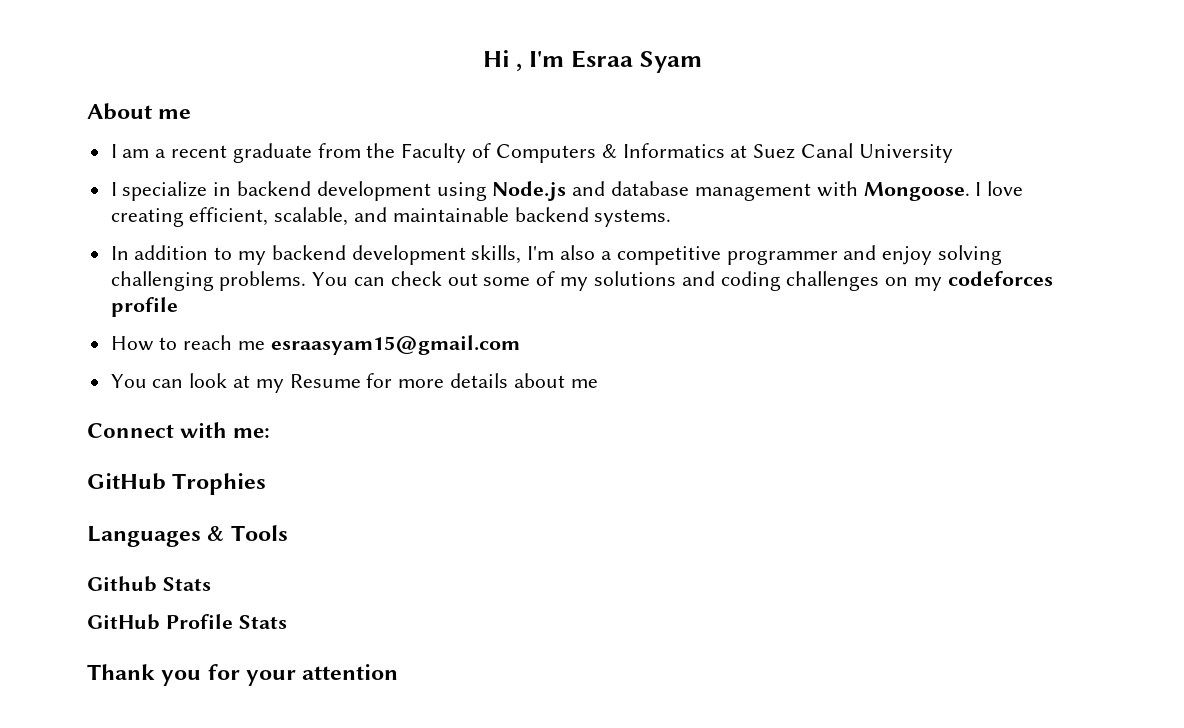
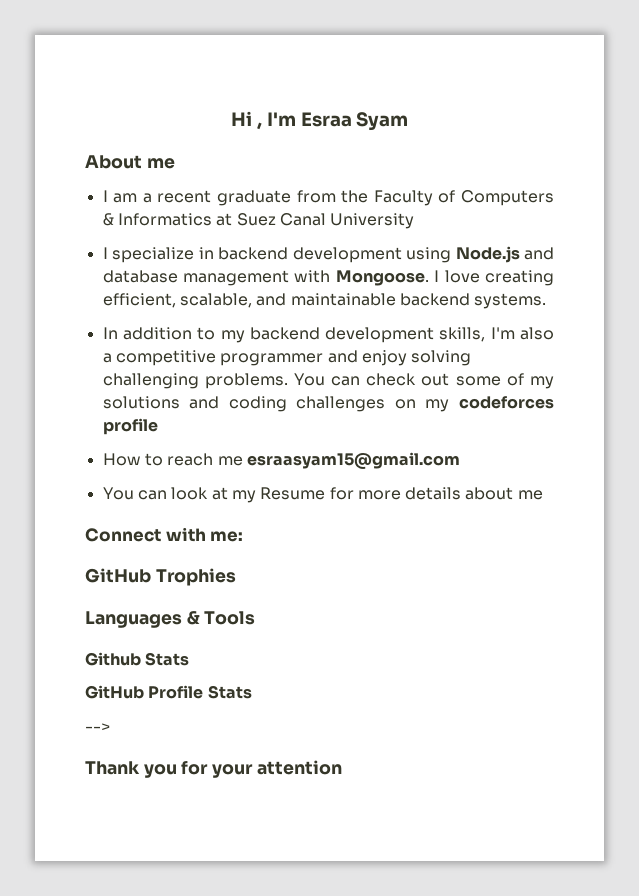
(287, 622) none -> [85,723,110,732] // -->

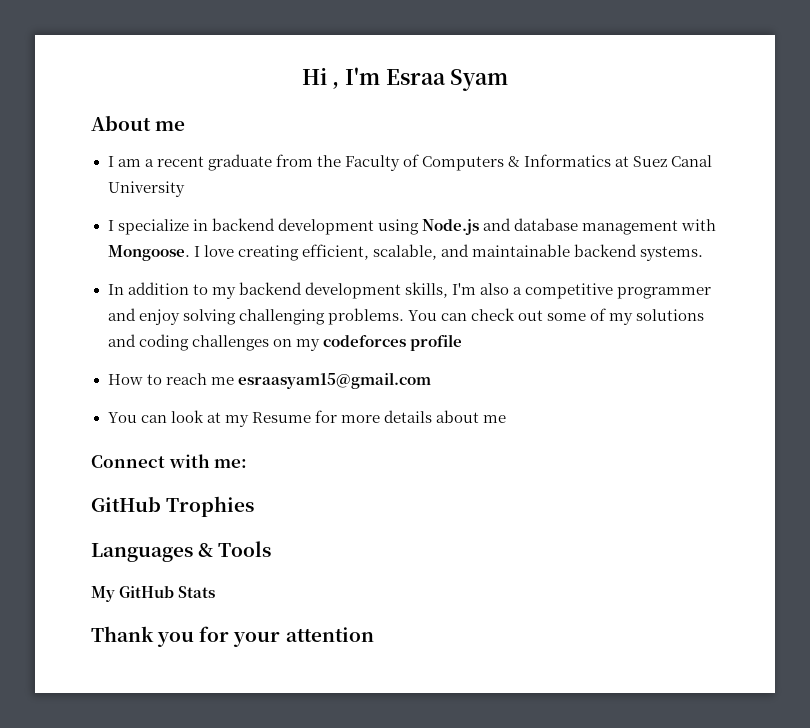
[85,652,190,666] [85,685,252,699] [85,723,110,732] Github Stats // GitHub Profile Stats // --> -> [91,586,216,602] My GitHub Stats

